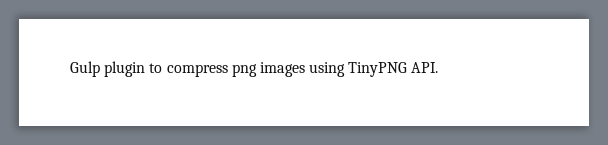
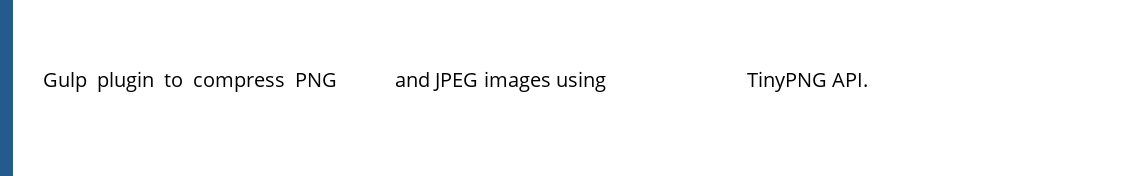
[231,64,257,77] png -> [295,72,479,91] PNG and JPEG

